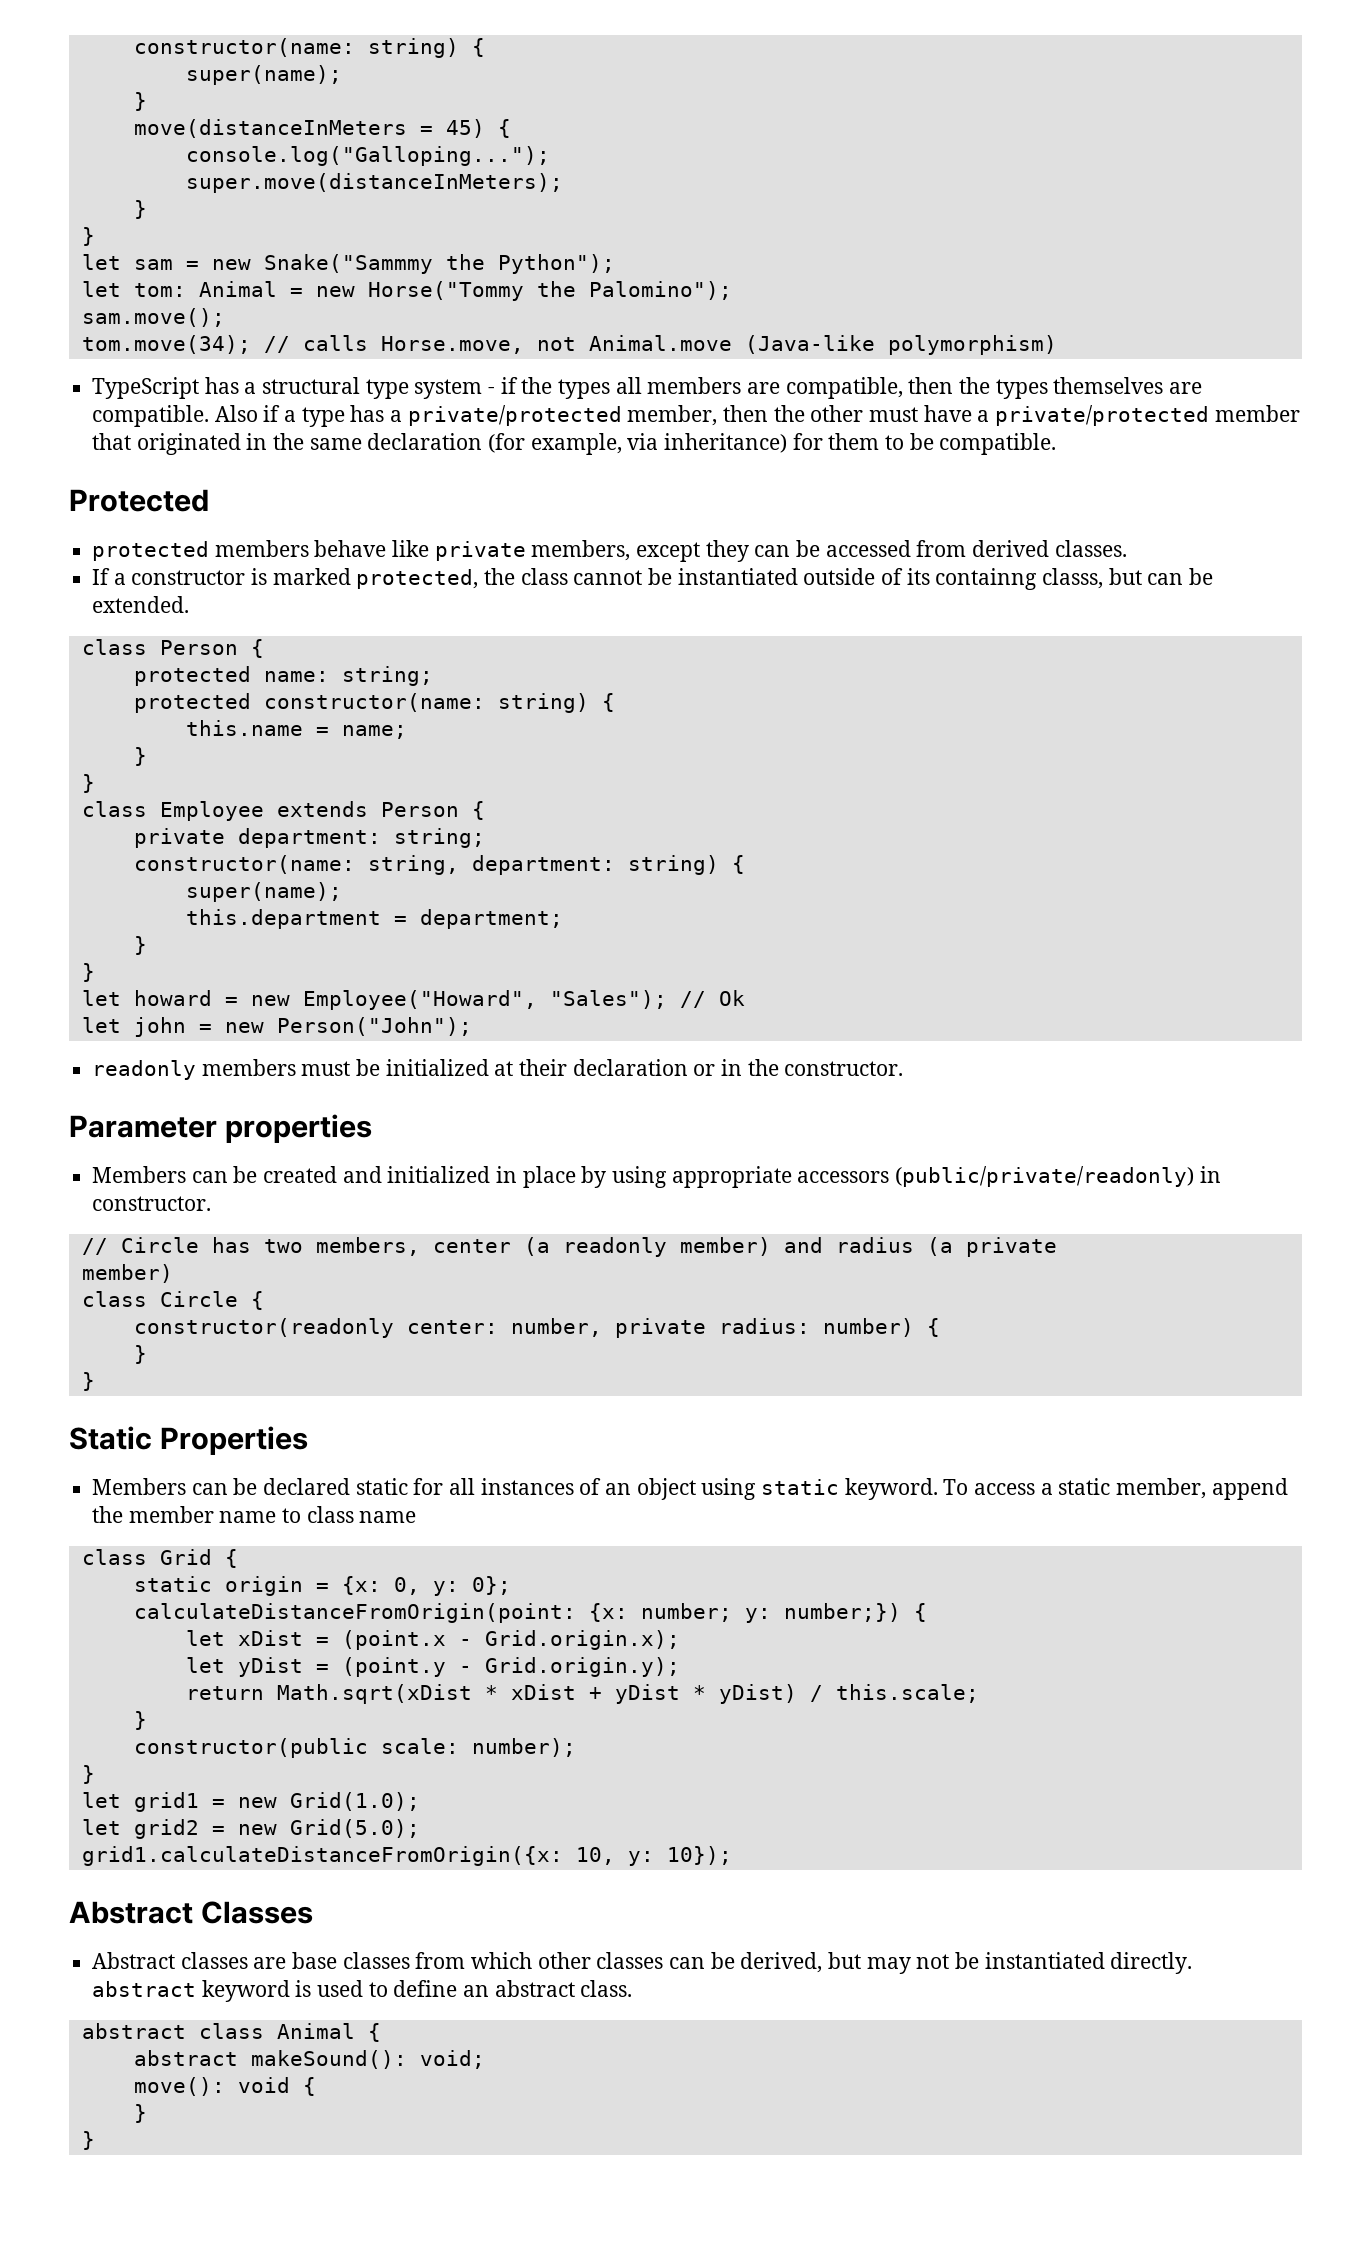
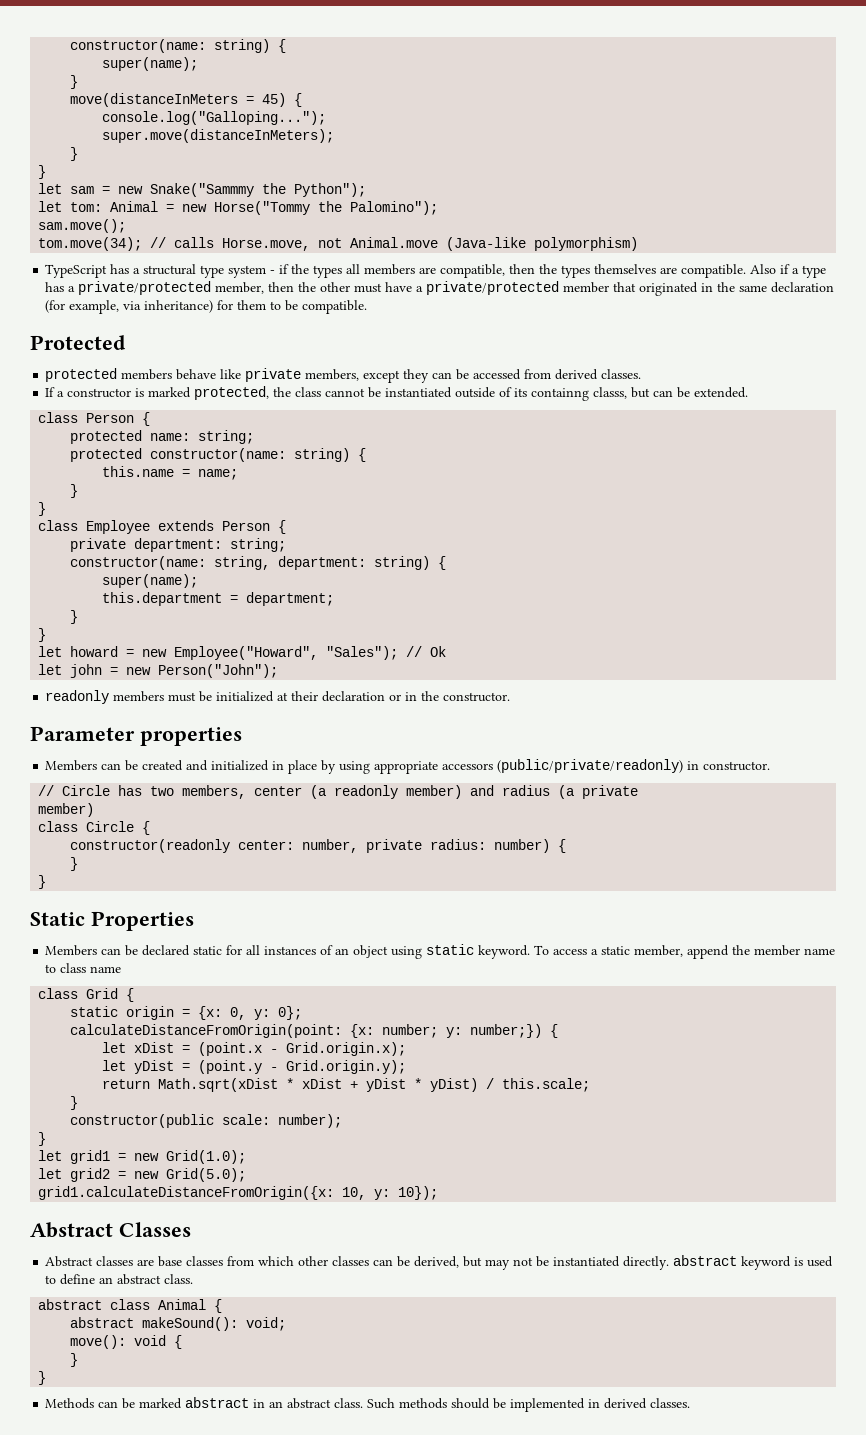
(95, 2140) none -> [45,1397,691,1412] // Methods can be marked abstract in an abstract class. Such methods should be implemented in derived classes.

